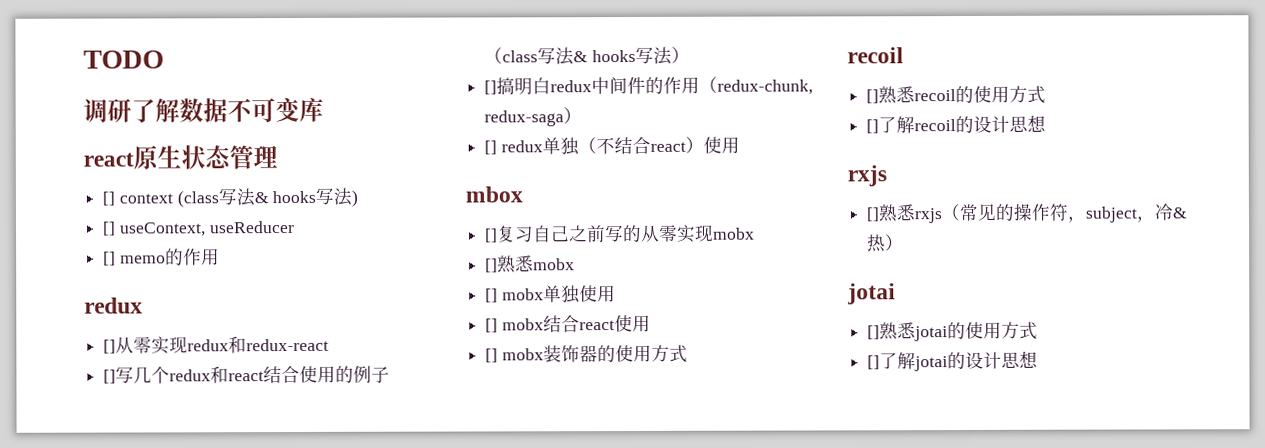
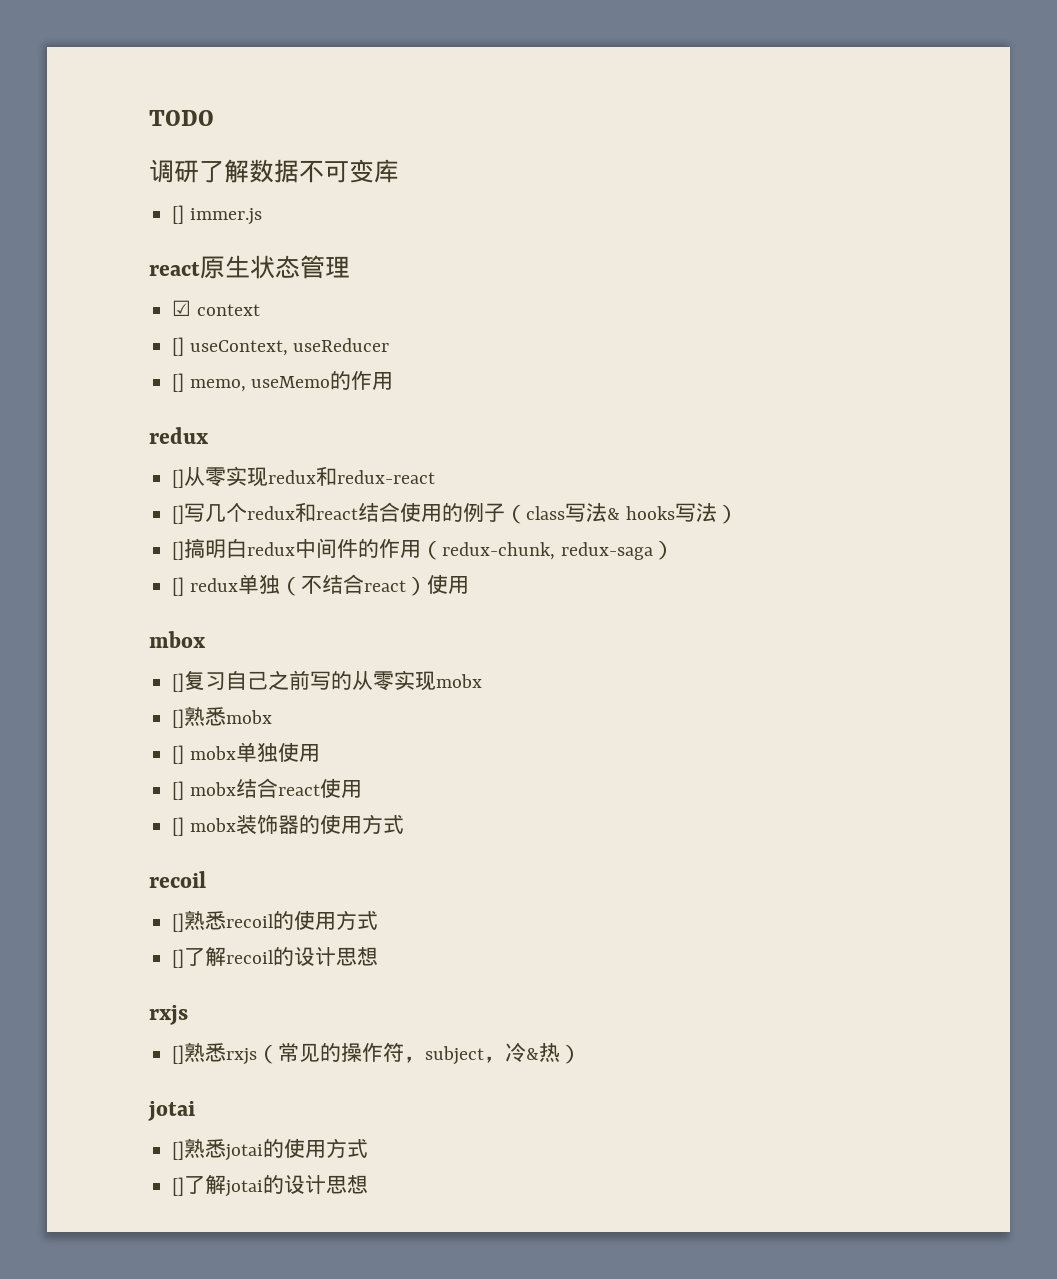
(324, 109) none -> [172,205,262,225] // [] immer.js
[102,191,116,206] [] -> [172,300,192,316] ☑
[176,187,359,208] (class写法& hooks写法) -> (260, 310) none
[119,255,166,264] memo -> [189,376,331,392] memo, useMemo

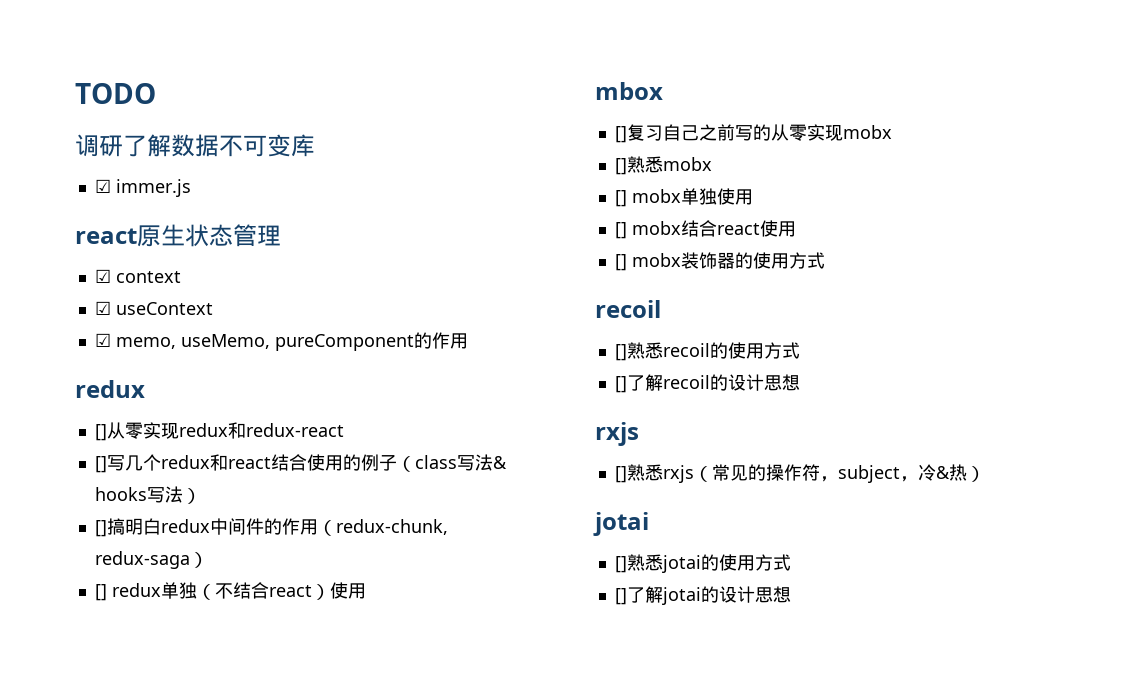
[172,205,185,224] [] -> [94,179,111,193] ☑
[172,337,390,356] [172,373,331,392] [] useContext, useReducer // [] memo, useMemo -> [94,301,213,315] [94,333,414,351] ☑ useContext // ☑ memo, useMemo, pureComponent

